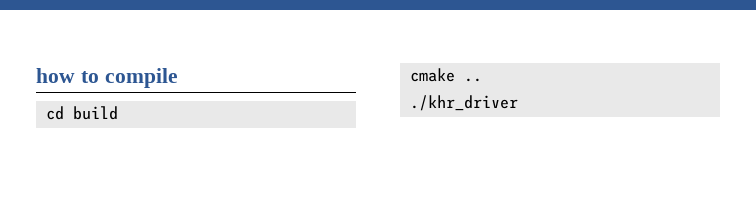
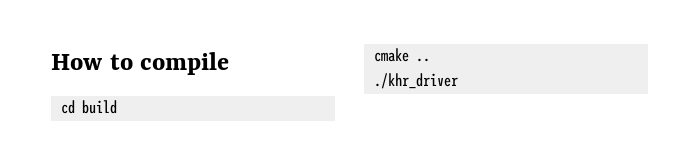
[36,68,75,83] how -> [51,54,102,70] How

